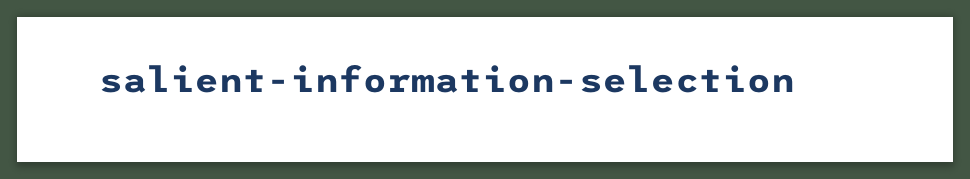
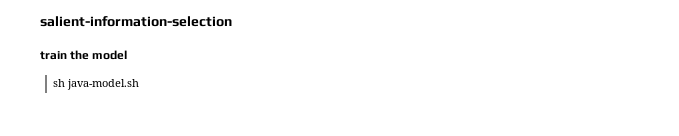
(795, 78) none -> [40,50,128,60] [52,79,139,90] // train the model // sh java-model.sh

